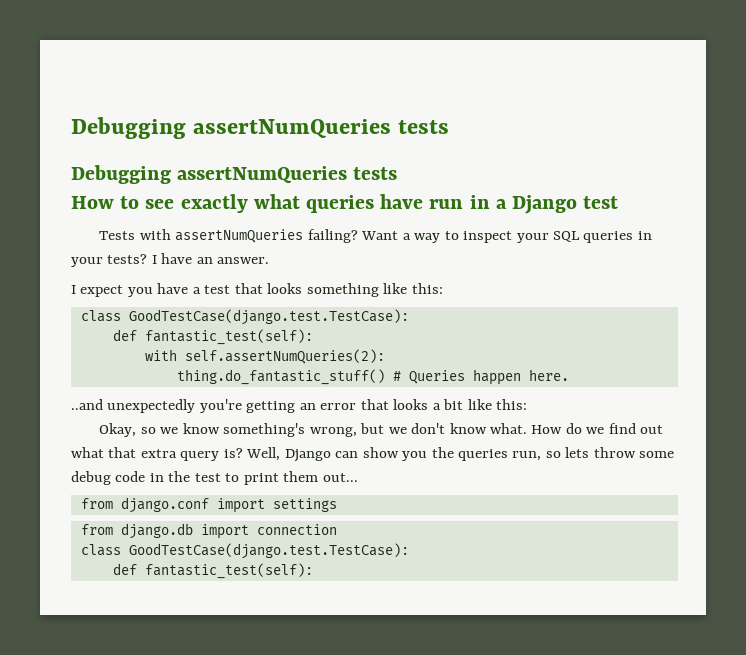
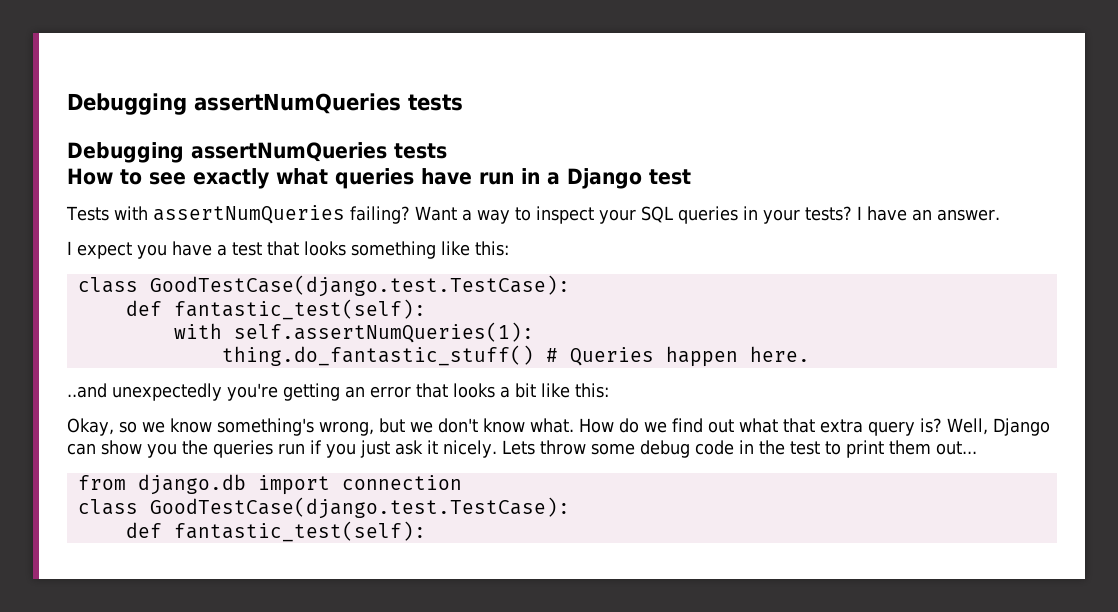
[184,349,385,364] self.assertNumQueries(2): -> [233,322,534,343] self.assertNumQueries(1):
[512,447,590,461] run, so lets -> [278,440,535,458] run if you just ask it nicely. Lets
[80,497,337,513] // from django.conf import settings -> (977, 448) none

